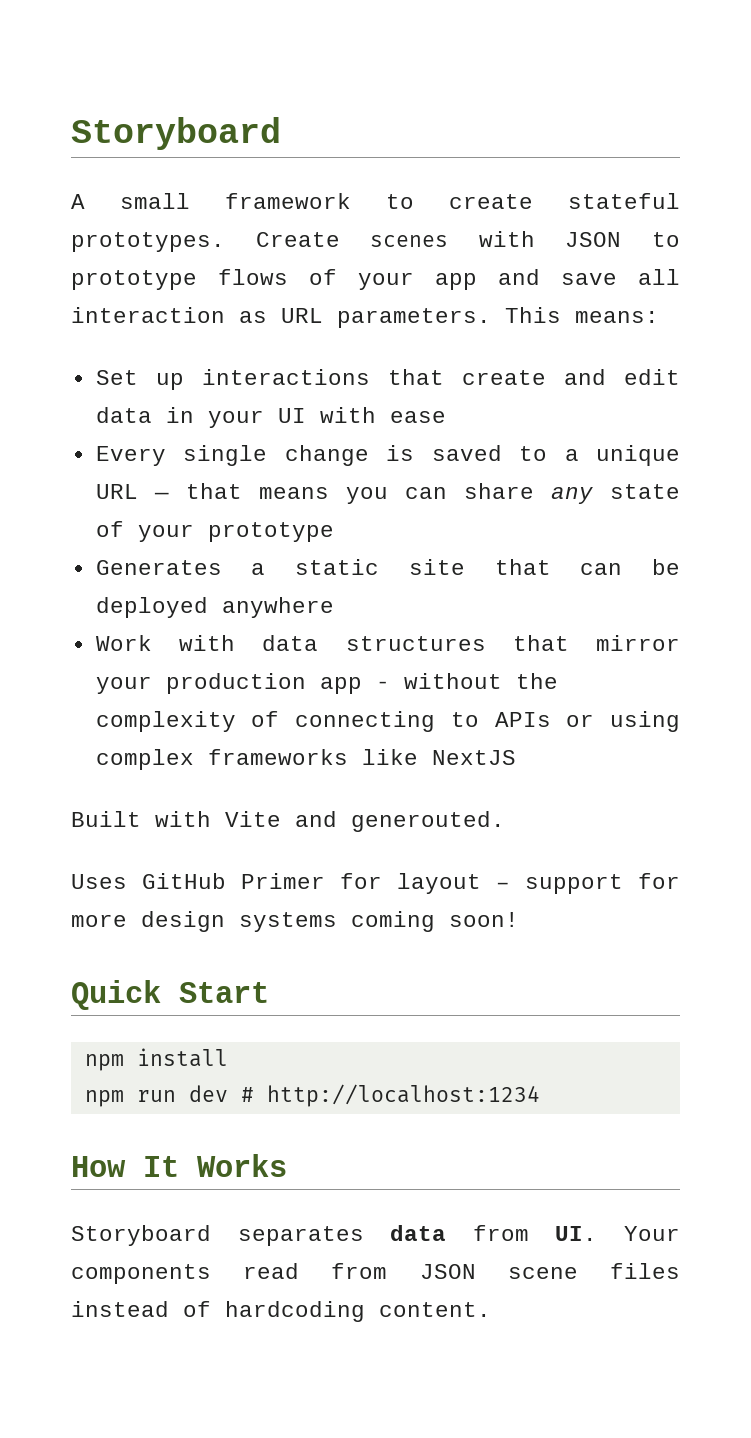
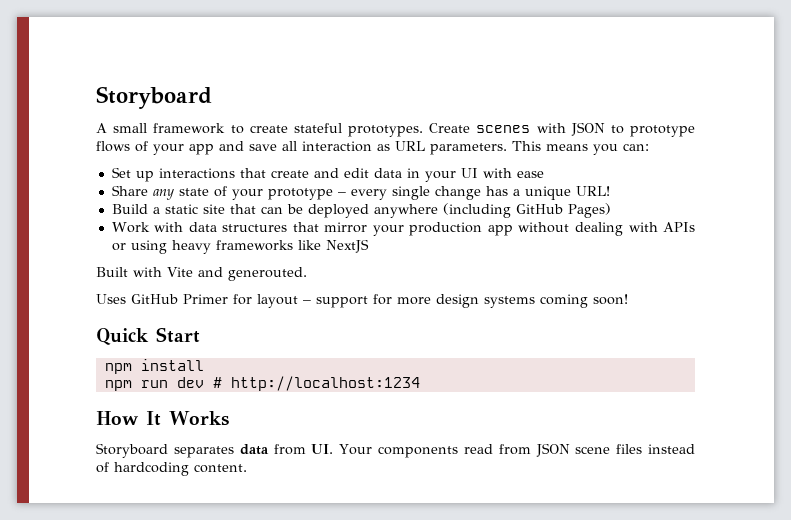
[575,311,659,323] means: -> [546,143,649,155] means you can:
[95,445,680,466] [95,483,534,504] Every single change is saved to a unique URL — that means you can share -> [111,185,148,196] Share
[95,560,222,575] // Generates -> [337,186,610,200] [111,204,148,214] – every single change has a unique URL! // Build
(334, 607) none -> [442,203,611,218] (including GitHub Pages)
[375,673,558,689] [95,711,479,732] - without the complexity of connecting to -> [518,222,658,236] without dealing with
[95,749,194,770] complex -> [171,240,211,254] heavy

